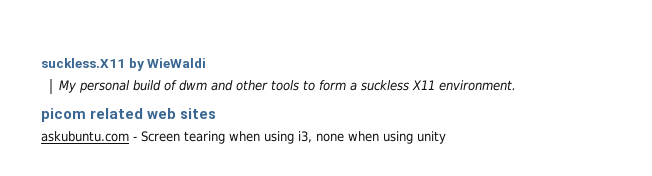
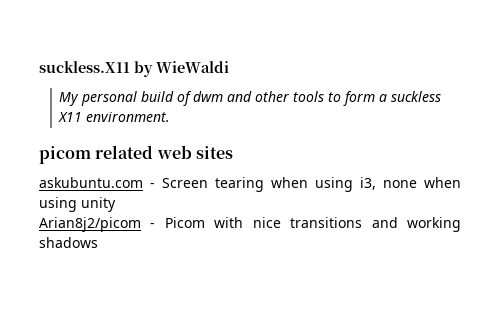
(446, 137) none -> [39,217,461,232] [39,237,98,248] // Arian8j2/picom - Picom with nice transitions and working shadows

